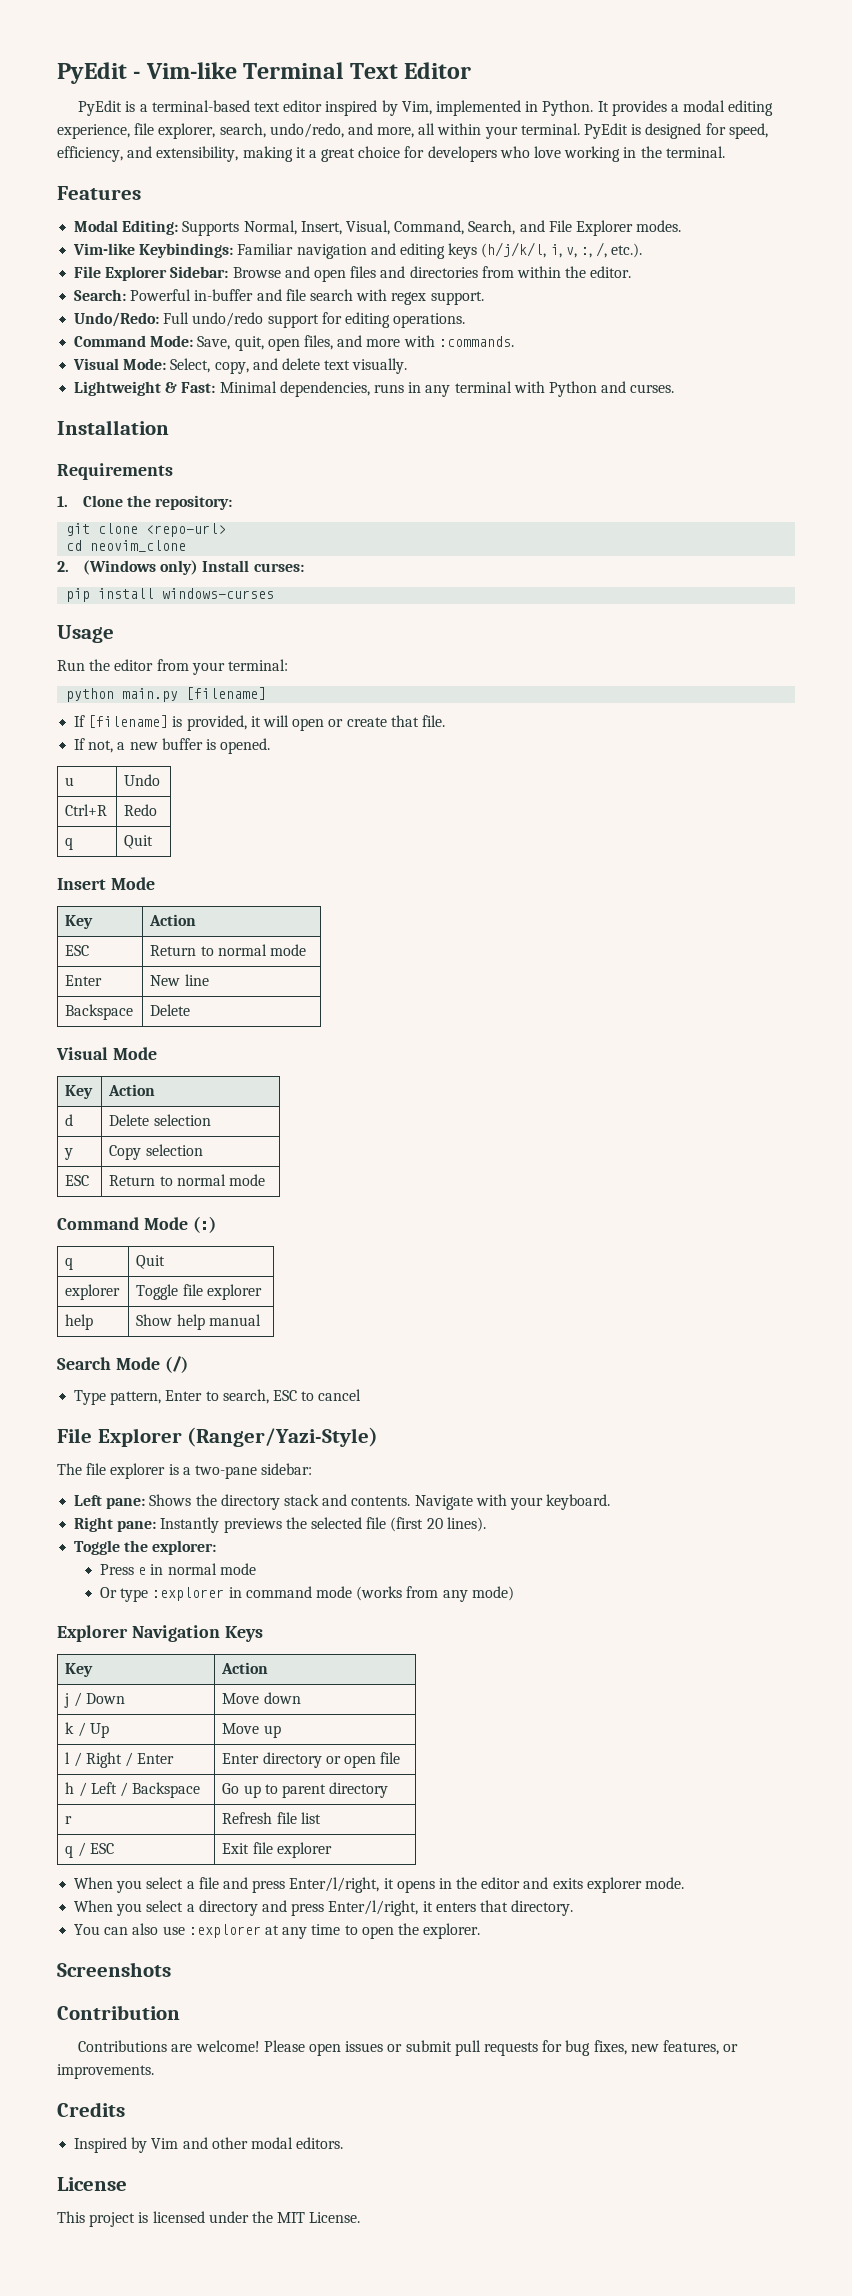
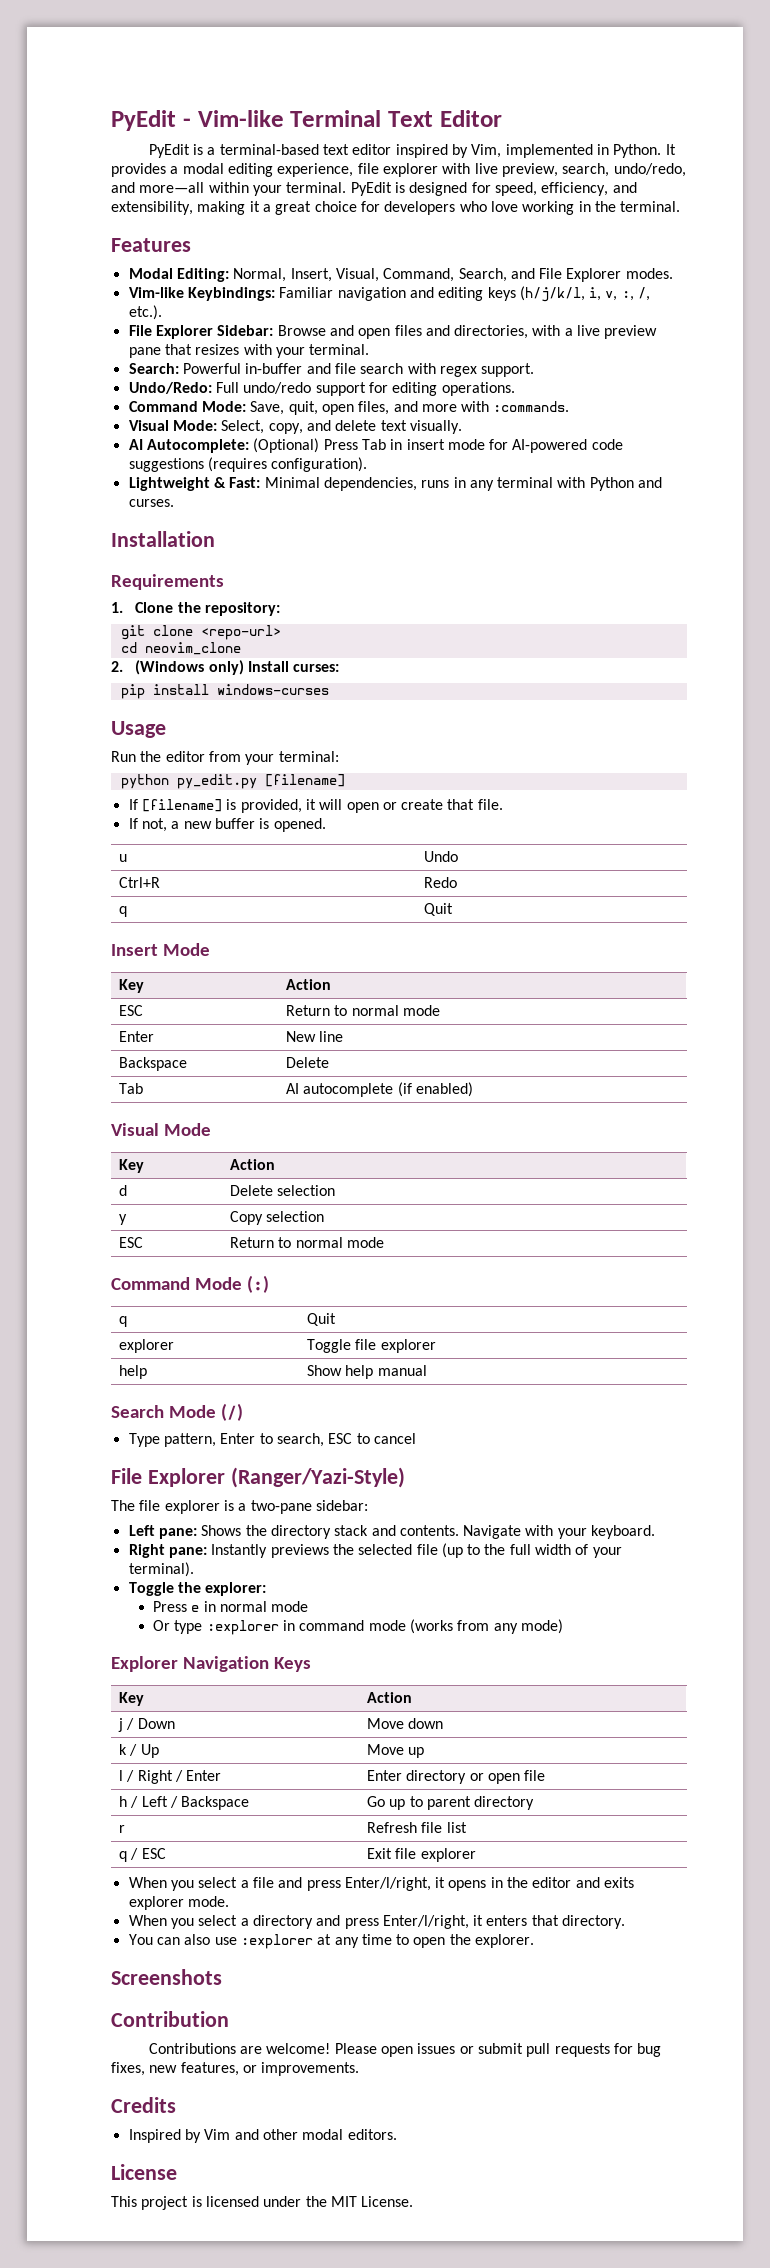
[158,123,216,139] explorer, -> [382,163,558,177] explorer with live preview,
[377,123,436,138] more, all -> [139,182,205,193] more—all
[182,221,240,236] Supports -> (229, 275) none
[409,266,632,278] directories from within the editor. -> [454,325,658,339] [128,344,370,358] directories, with a live preview pane that resizes with your terminal.
(408, 366) none -> [128,438,623,453] [128,457,368,472] // AI Autocomplete: (Optional) Press Tab in insert mode for AI-powered code suggestions (requires configuration).
[122,688,179,702] main.py -> [176,774,257,789] py_edit.py
(191, 1010) none -> [119,1083,144,1094] [286,1082,474,1097] // Tab | AI autocomplete (if enabled)
[390,1517,486,1532] (first 20 lines). -> [441,1543,622,1558] [128,1562,194,1577] (up to the full width of your terminal).

